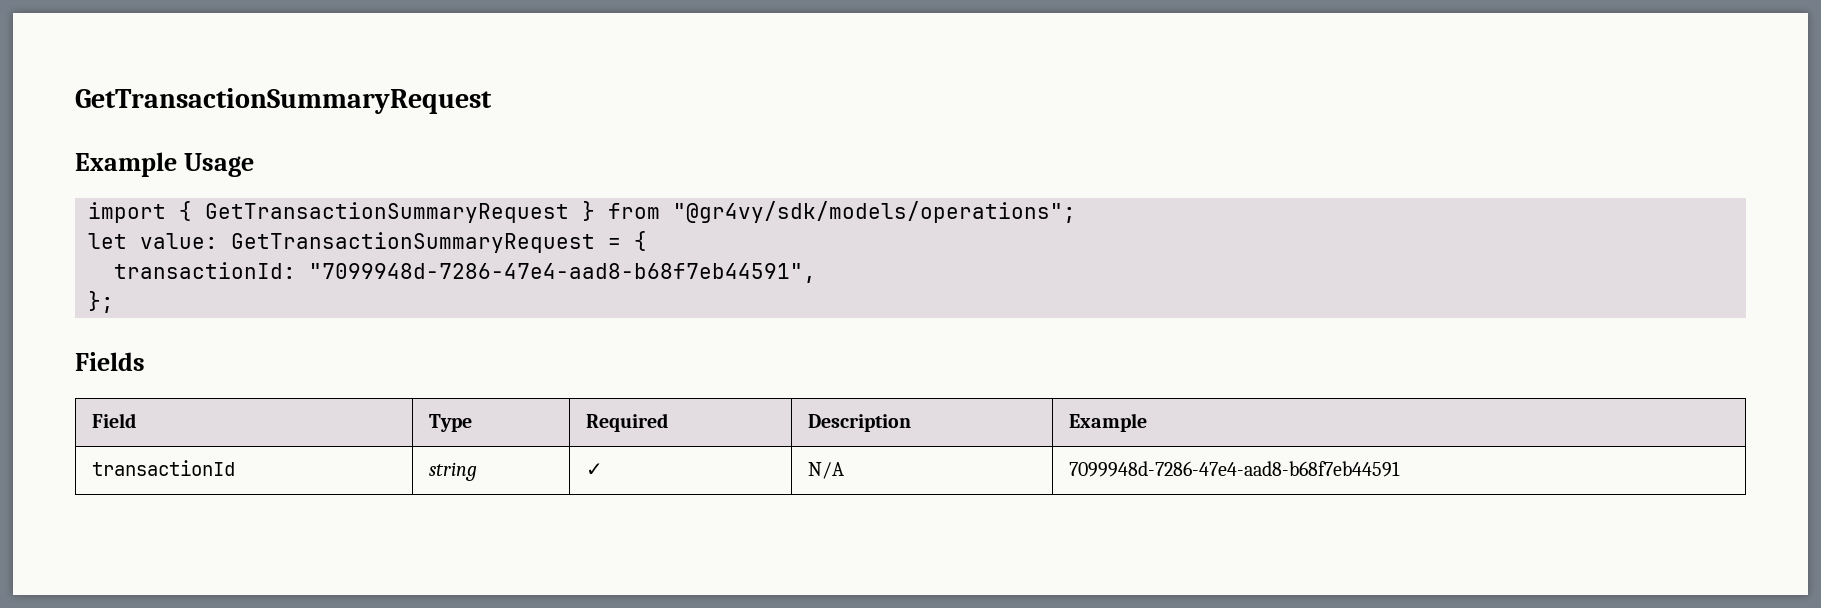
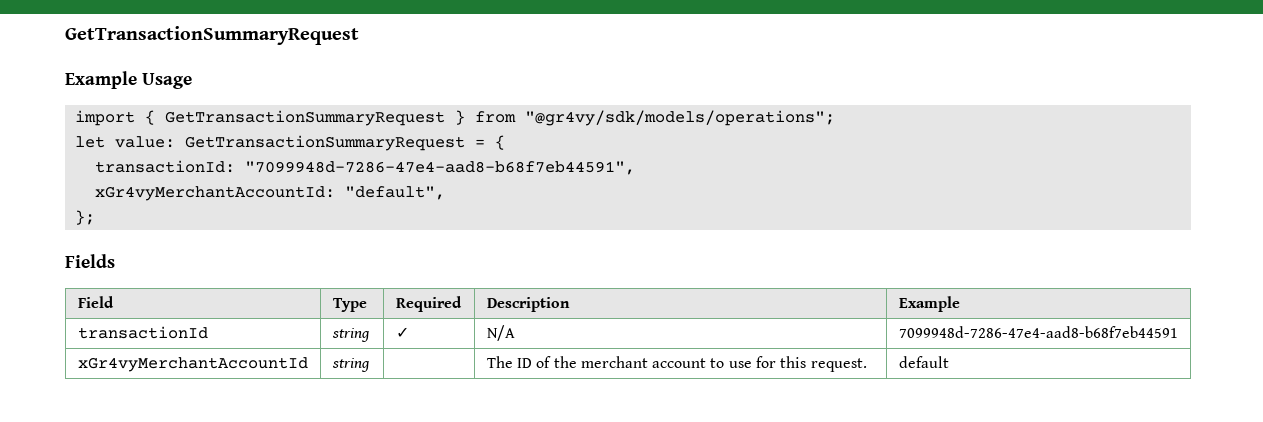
(817, 273) none -> [94,186,445,201] // xGr4vyMerchantAccountId: "default",
(1400, 469) none -> [77,357,308,372] [331,358,370,372] [486,356,867,372] [898,356,949,368] // xGr4vyMerchantAccountId | string | | The ID of the merchant account to use for this request. | default

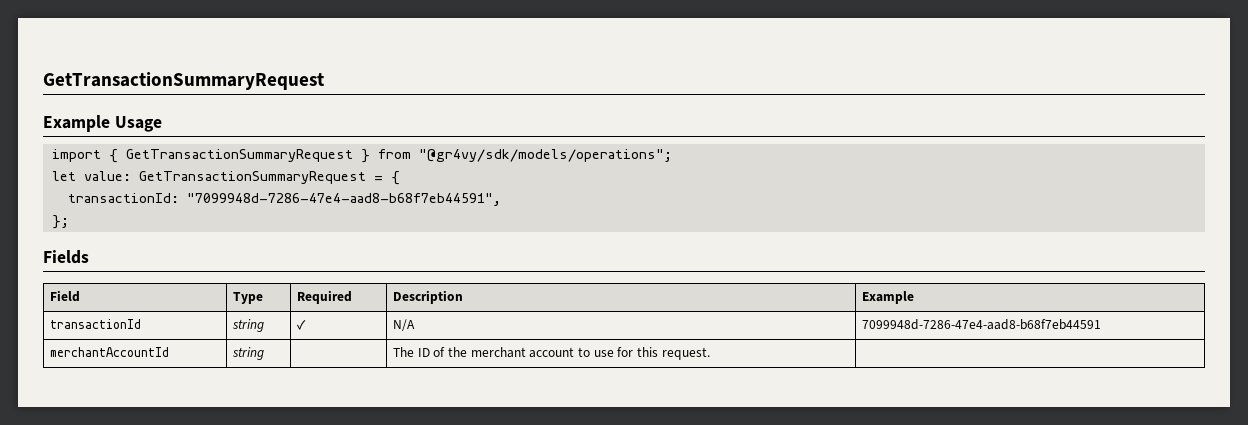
[94,186,445,201] // xGr4vyMerchantAccountId: "default", -> (501, 199) none
[77,357,308,372] xGr4vyMerchantAccountId -> [50,347,170,357] merchantAccountId
[898,356,949,368] default -> (710, 353) none

